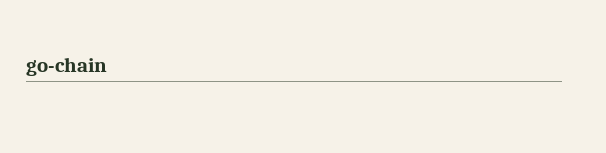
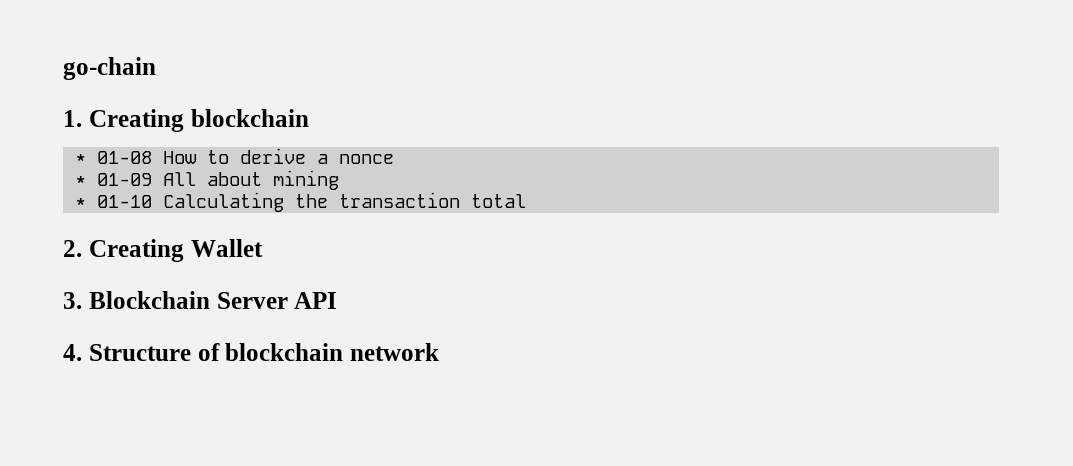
(107, 66) none -> [63,109,309,132] [75,148,394,164] [75,170,339,190] [75,192,526,212] [63,239,263,262] [63,291,338,309] [63,343,439,361] // 1. Creating blockchain // * 01-08 How to derive a nonce // * 01-09 All about mining // * 01-10 Calculating the transaction total // 2. Creating Wallet // 3. Blockchain Server API // 4. Structure of blockchain network

